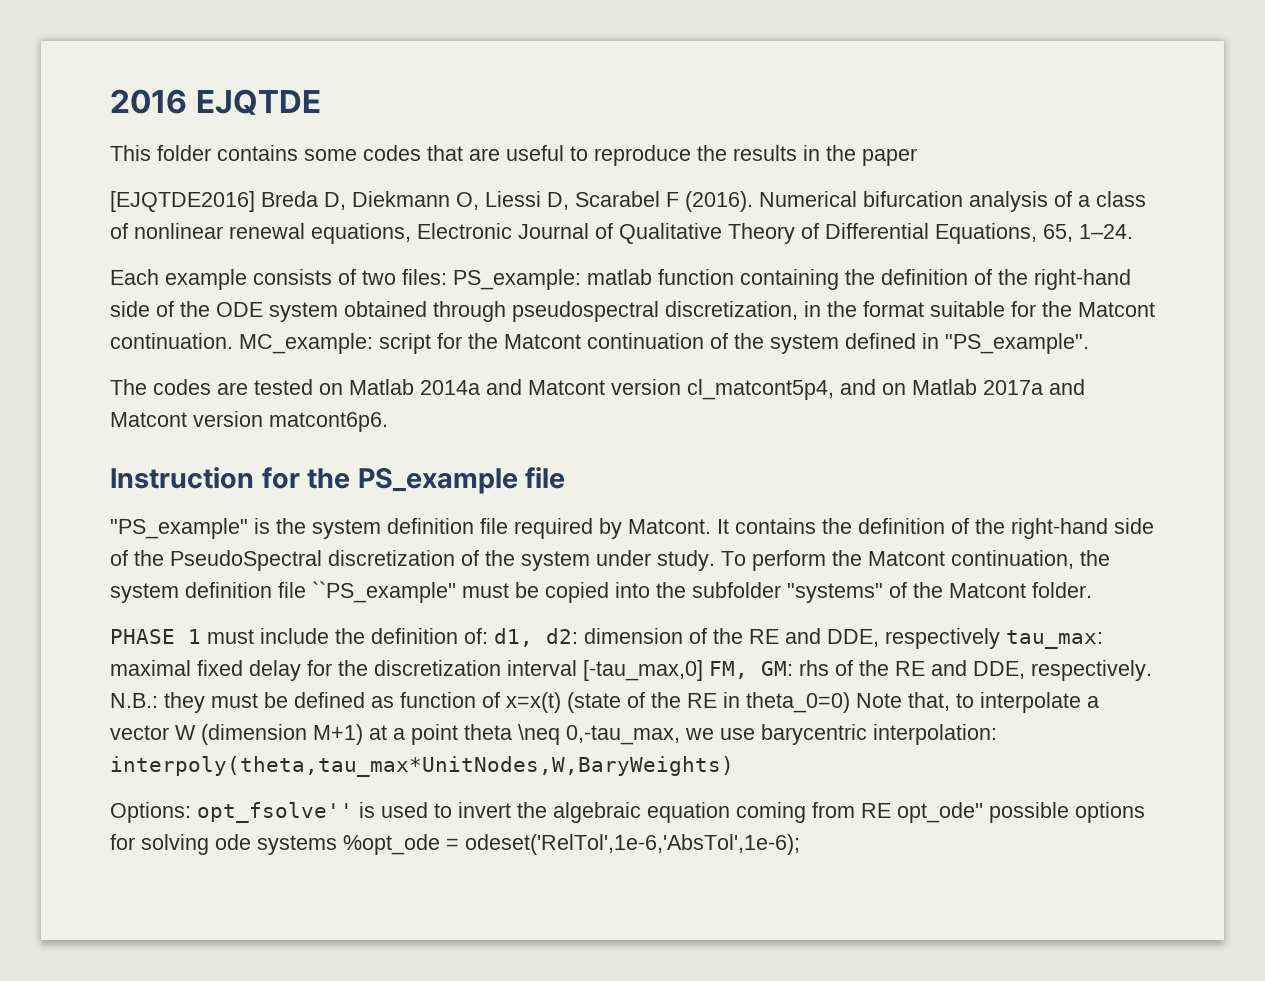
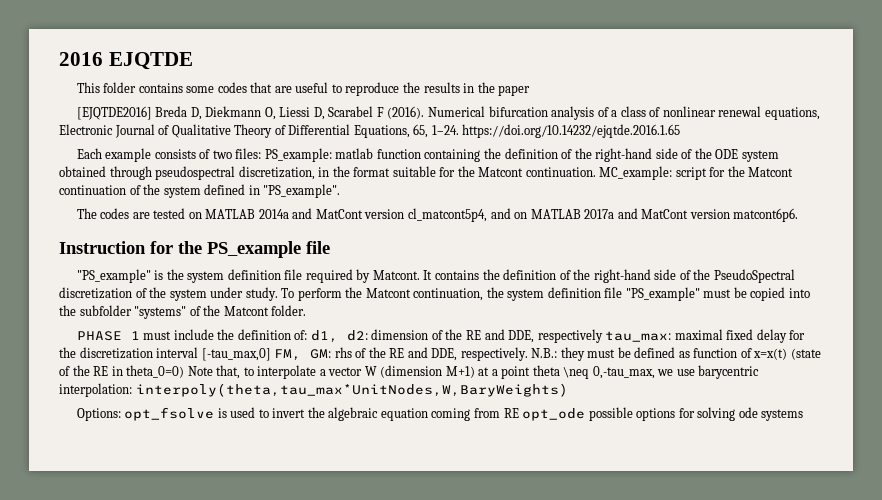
(1133, 231) none -> [462,124,681,138] https://doi.org/10.14232/ejqtde.2016.1.65
[349,379,414,395] Matlab -> [205,209,256,219] MATLAB
[528,380,605,395] Matcont -> [315,209,363,219] MatCont
[912,379,977,395] Matlab -> [530,209,581,219] MATLAB
[110,412,187,427] Matcont -> [641,209,689,219] MatCont
[312,581,456,603] ``PS_example'' -> [625,287,700,301] "PS_example"
[197,802,353,823] opt_fsolve'' -> [124,407,215,421] opt_fsolve
[897,802,983,823] opt_ode'' -> [522,408,586,421] opt_ode
[343,834,800,855] %opt_ode = odeset('RelTol',1e-6,'AbsTol',1e-6); -> (804, 415) none

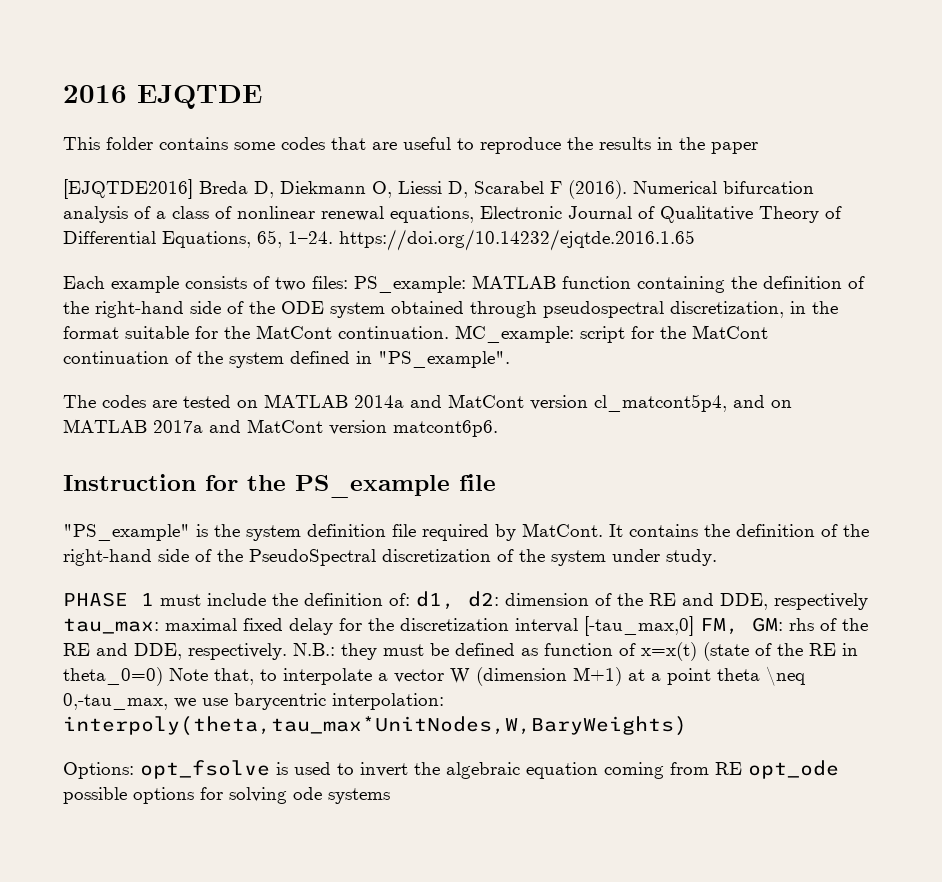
[335,148,374,159] matlab -> [472,275,556,289] MATLAB
[478,167,524,177] Matcont -> [256,325,332,339] MatCont
[748,167,794,177] Matcont -> [692,325,768,339] MatCont
[372,270,420,280] Matcont. -> [522,523,603,537] MatCont.
[281,287,810,301] [59,305,307,319] To perform the Matcont continuation, the system definition file "PS_example" must be copied into the subfolder "systems" of the Matcont folder. -> (717, 557) none

